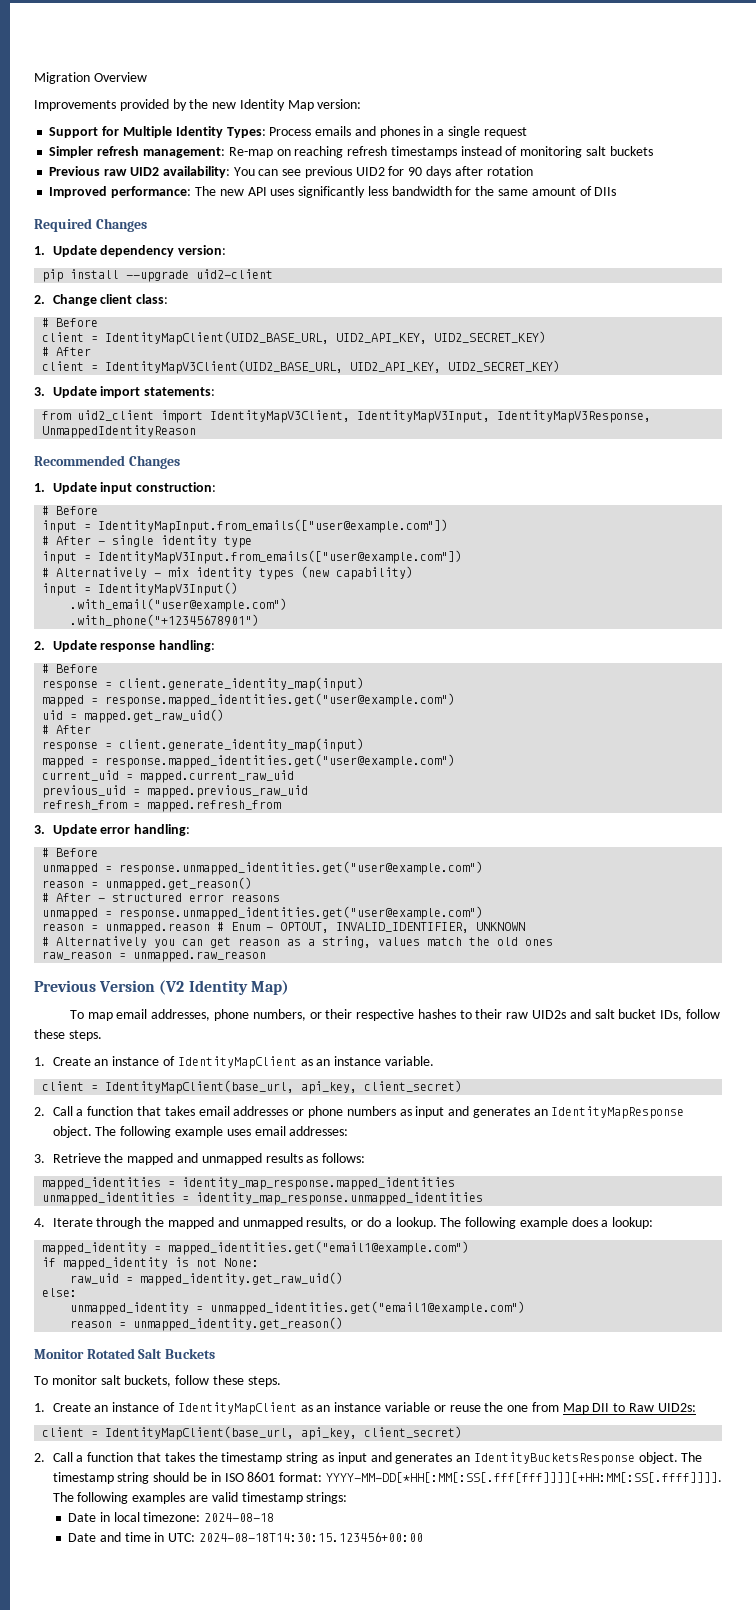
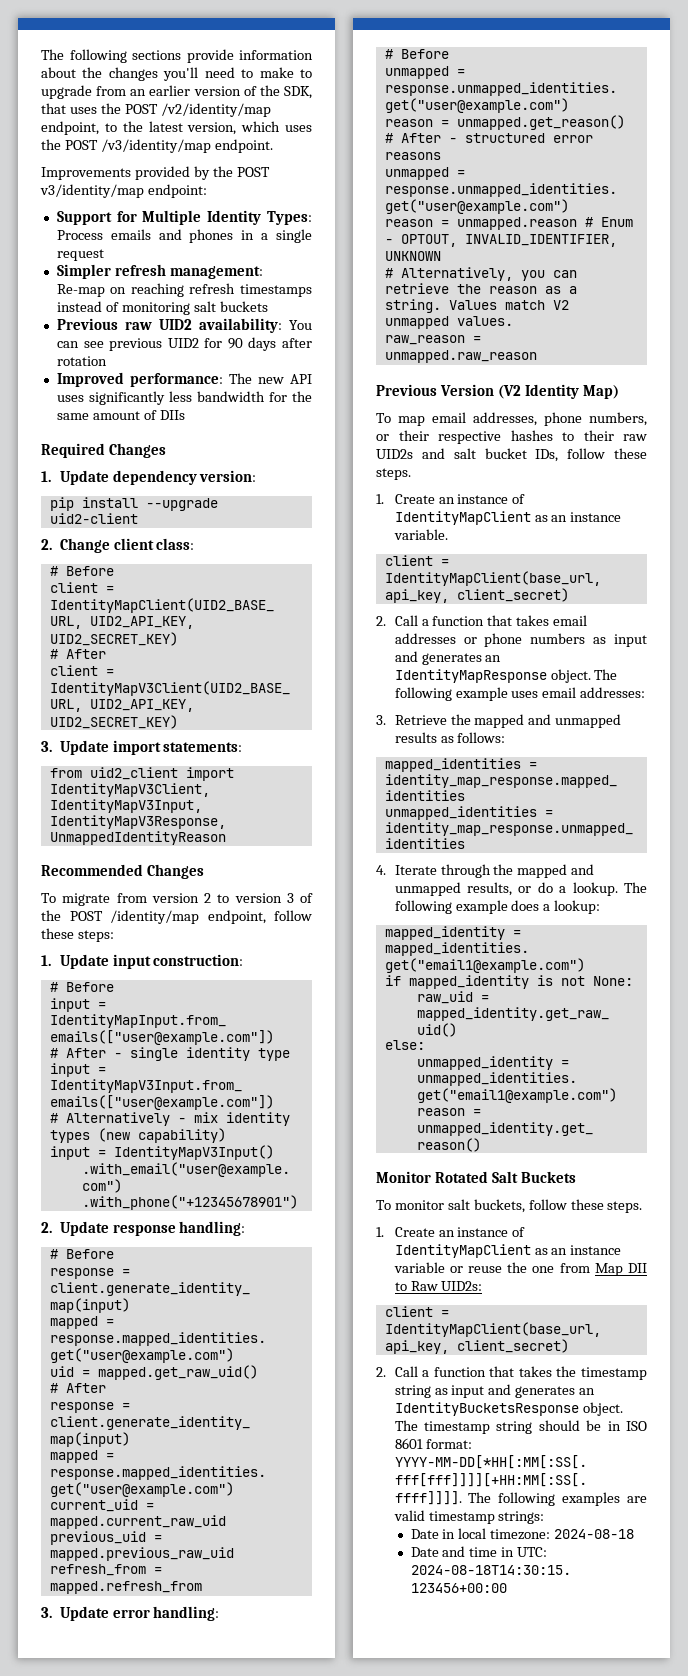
[34,72,147,84] Migration Overview -> [41,49,313,63] [41,67,312,81] [41,85,312,99] [41,103,271,117] [41,121,312,135] [41,139,273,153] The following sections provide information about the changes you'll need to make to upgrade from an earlier version of the SDK, that uses the POST /v2/identity/map endpoint, to the latest version, which uses the POST /v3/identity/map endpoint.
[212,99,362,111] new Identity Map version: -> [236,167,270,177] [40,184,207,198] POST v3/identity/map endpoint:
(180, 462) none -> [41,893,313,906] [41,910,312,924] [41,928,114,942] // To migrate from version 2 to version 3 of the POST /identity/map endpoint, follow these steps:
[56,936,148,948] Alternatively -> [400,267,513,281] Alternatively,
[210,937,232,948] get -> [384,283,481,294] retrieve the
[322,936,554,948] string, values match the old ones -> [384,299,569,313] [384,316,513,329] string. Values match V2 unmapped values.

